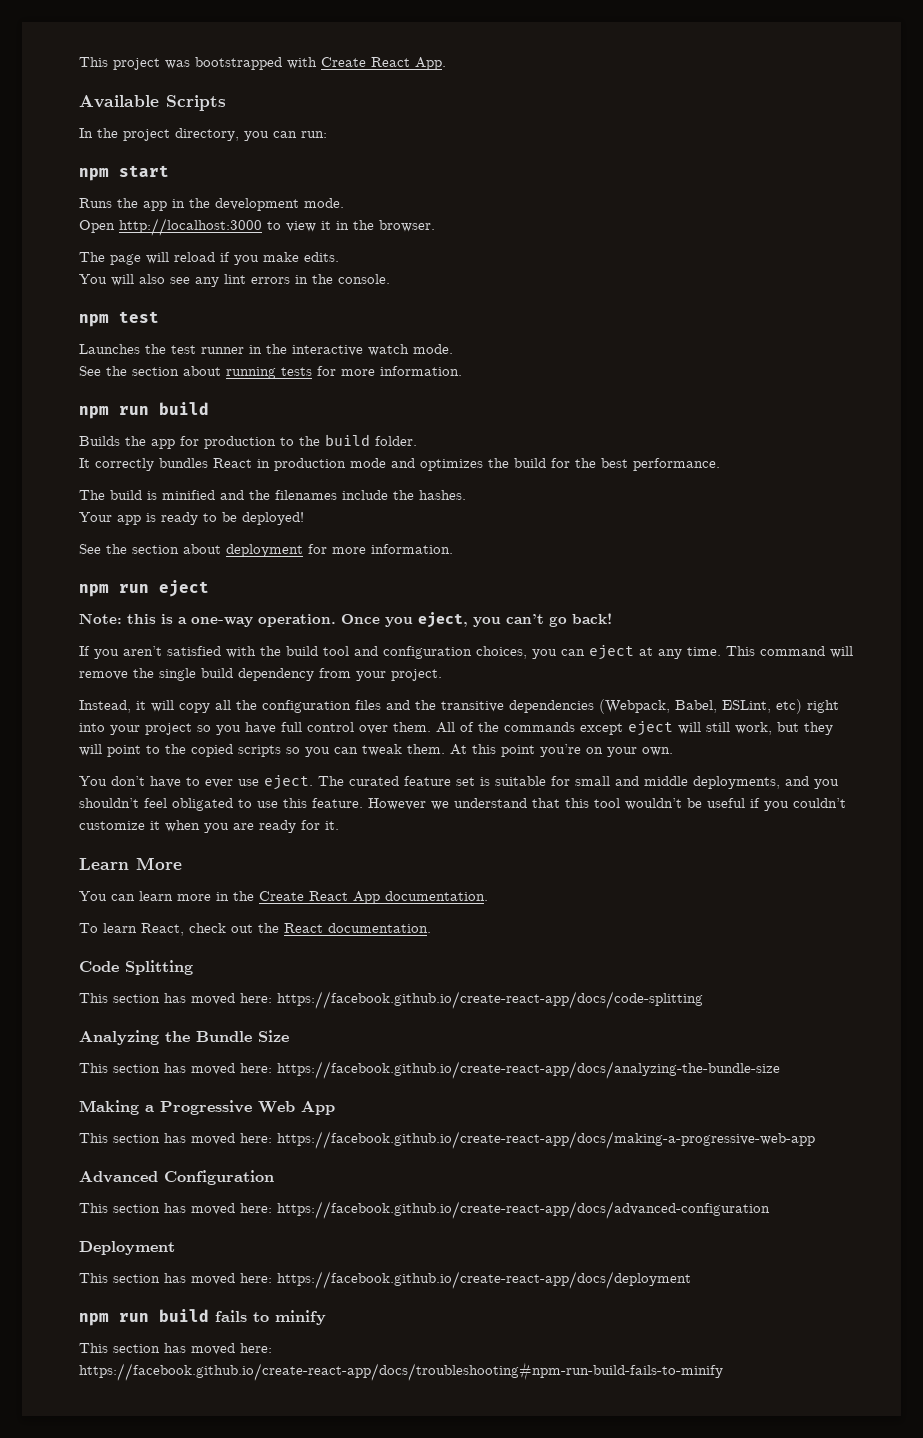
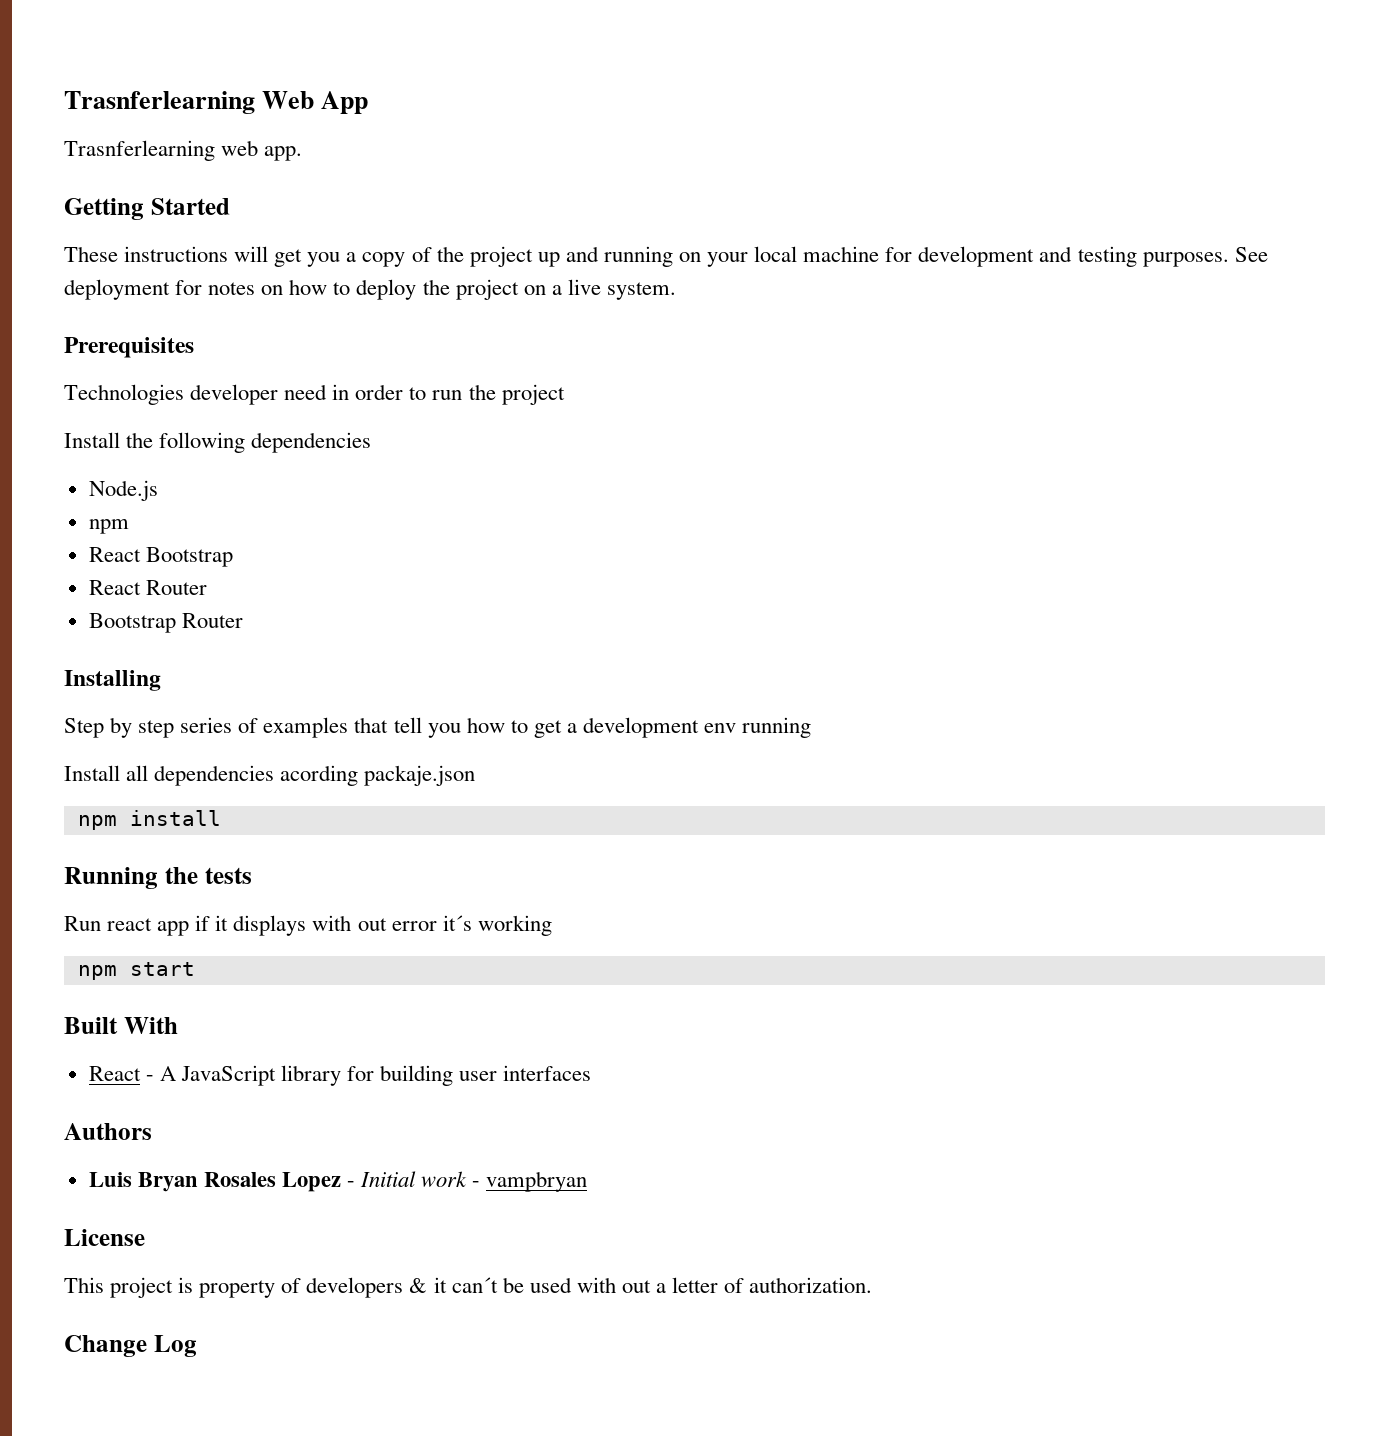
[79,57,446,70] [79,95,226,111] [79,128,327,141] [79,165,169,181] [79,198,344,211] [79,218,435,236] [79,252,339,265] [79,274,390,287] [79,311,159,327] [79,344,453,356] [79,366,462,379] [79,402,209,419] [79,434,417,449] [79,458,720,471] [79,490,466,500] [79,512,304,525] [79,544,453,557] [79,580,209,597] [79,612,612,628] [79,645,853,660] [79,668,442,681] [79,699,839,714] [79,721,833,736] [79,744,673,757] [79,775,839,790] [79,798,846,811] [79,820,339,833] [79,857,182,870] [79,891,488,904] [79,923,431,936] [79,960,193,975] [79,991,703,1009] [79,1030,289,1045] [79,1061,780,1079] [79,1100,335,1115] [79,1131,815,1149] [79,1170,274,1185] [79,1201,770,1219] [79,1241,175,1255] [79,1271,691,1289] [79,1309,326,1326] [79,1343,272,1355] [79,1362,723,1381] This project was bootstrapped with Create React App. // Available Scripts // In the project directory, you can run: // npm start // Runs the app in the development mode. // Open http://localhost:3000 to view it in the browser. // The page will reload if you make edits. // You will also see any lint errors in the console. // npm test // Launches the test runner in the interactive watch mode. // See the section about running tests for more information. // npm run build // Builds the app for production to the build folder. // It correctly bundles React in production mode and optimizes the build for the best performance. // The build is minified and the filenames include the hashes. // Your app is ready to be deployed! // See the section about deployment for more information. // npm run eject // Note: this is a one-way operation. Once you eject, you can’t go back! // If you aren’t satisfied with the build tool and configuration choices, you can eject at any time. This command will remove the single build dependency from your project. // Instead, it will copy all the configuration files and the transitive dependencies (Webpack, Babel, ESLint, etc) right into your project so you have full control over them. All of the commands except eject will still work, but they will point to the copied scripts so you can tweak them. At this point you’re on your own. // You don’t have to ever use eject. The curated feature set is suitable for small and middle deployments, and you shouldn’t feel obligated to use this feature. However we understand that this tool wouldn’t be useful if you couldn’t customize it when you are ready for it. // Learn More // You can learn more in the Create React App documentation. // To learn React, check out the React documentation. // Code Splitting // This section has moved here: https://facebook.github.io/create-react-app/docs/code-splitting // Analyzing the Bundle Size // This section has moved here: https://facebook.github.io/create-react-app/docs/analyzing-the-bundle-size // Making a Progressive Web App // This section has moved here: https://facebook.github.io/create-react-app/docs/making-a-progressive-web-app // Advanced Configuration // This section has moved here: https://facebook.github.io/create-react-app/docs/advanced-configuration // Deployment // This section has moved here: https://facebook.github.io/create-react-app/docs/deployment // npm run build fails to minify // This section has moved here: https://facebook.github.io/create-react-app/docs/troubleshooting#npm-run-build-fails-to-minify -> [64,91,369,114] [64,140,303,161] [64,198,230,220] [64,246,1268,267] [64,279,676,300] [64,337,194,358] [64,384,565,405] [64,432,372,453] [88,480,158,501] [88,519,129,534] [88,547,233,567] [88,580,207,595] [88,613,243,633] [64,670,161,691] [64,717,812,738] [64,765,476,786] [77,810,221,830] [64,867,252,889] [64,915,552,936] [77,962,195,980] [64,1017,178,1034] [88,1065,592,1086] [64,1123,152,1140] [88,1171,588,1192] [64,1229,145,1246] [64,1277,873,1298] [64,1335,197,1357] Trasnferlearning Web App // Trasnferlearning web app. // Getting Started // These instructions will get you a copy of the project up and running on your local machine for development and testing purposes. See deployment for notes on how to deploy the project on a live system. // Prerequisites // Technologies developer need in order to run the project // Install the following dependencies // Node.js // npm // React Bootstrap // React Router // Bootstrap Router // Installing // Step by step series of examples that tell you how to get a development env running // Install all dependencies acording packaje.json // npm install // Running the tests // Run react app if it displays with out error it´s working // npm start // Built With // React - A JavaScript library for building user interfaces // Authors // Luis Bryan Rosales Lopez - Initial work - vampbryan // License // This project is property of developers & it can´t be used with out a letter of authorization. // Change Log

